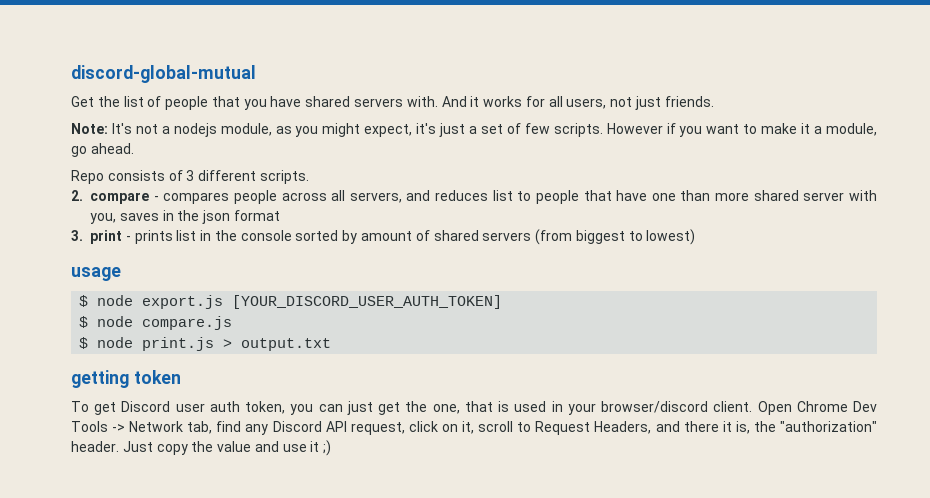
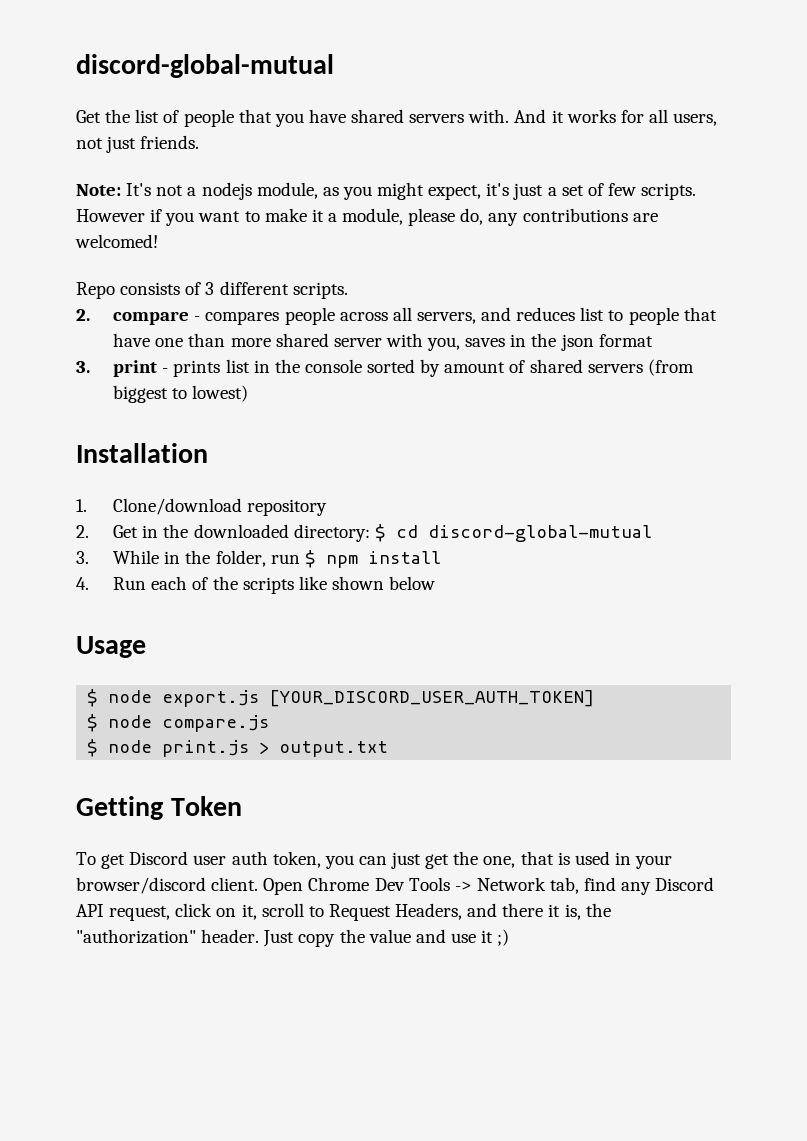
[71,143,134,157] go ahead. -> [408,208,658,226] [75,234,158,248] please do, any contributions are welcomed!
[71,267,121,281] usage -> [76,443,208,463] [76,498,328,516] [76,524,652,542] [76,550,441,568] [76,576,436,594] [76,636,146,658] Installation // 1. Clone/download repository // 2. Get in the downloaded directory: $ cd discord-global-mutual // 3. While in the folder, run $ npm install // 4. Run each of the scripts like shown below // Usage
[71,370,181,388] getting token -> [76,796,242,820] Getting Token

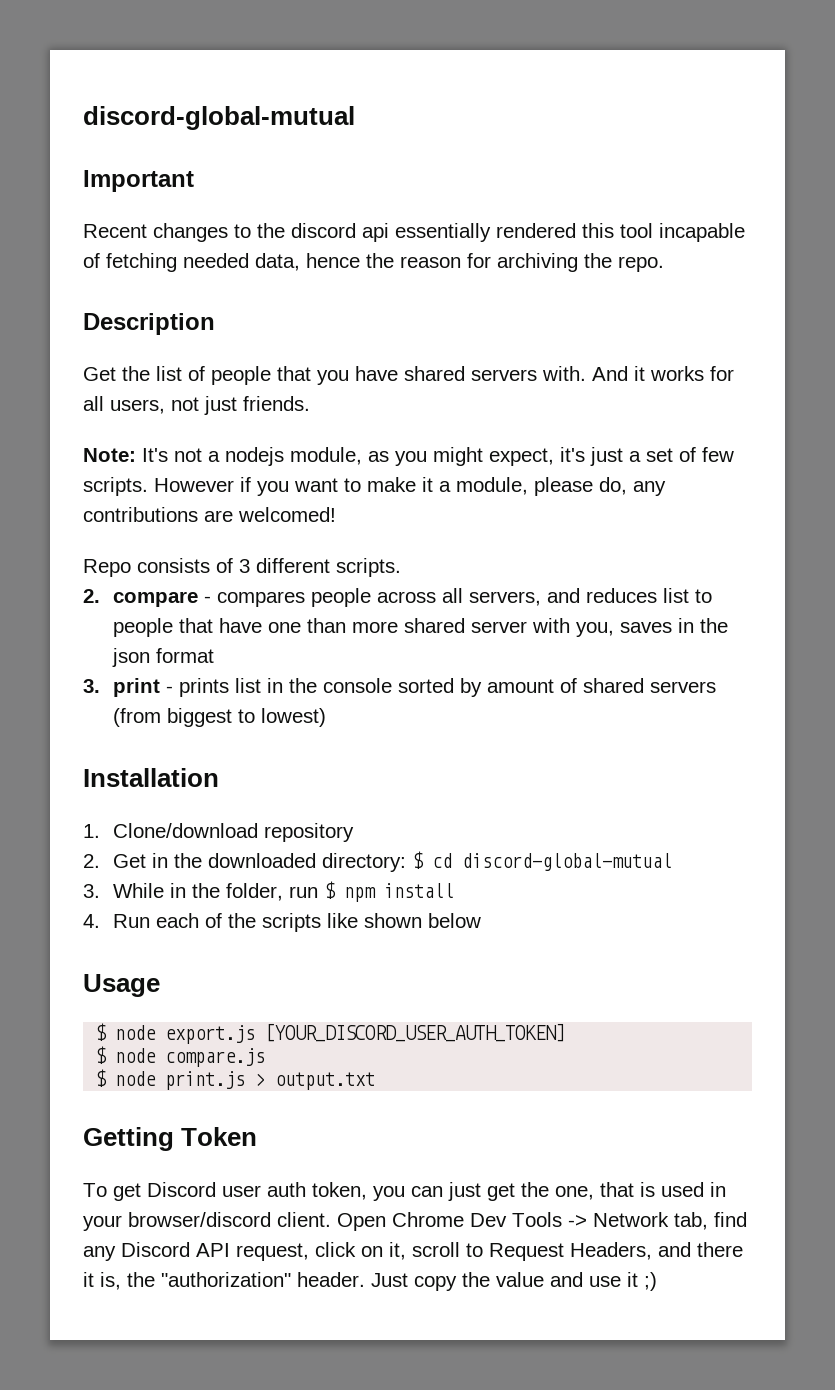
[76,54,334,78] discord-global-mutual -> [83,106,355,130] [83,170,194,192] [83,223,745,242] [83,253,664,272] [83,313,215,335] discord-global-mutual // Important // Recent changes to the discord api essentially rendered this tool incapable of fetching needed data, hence the reason for archiving the repo. // Description

